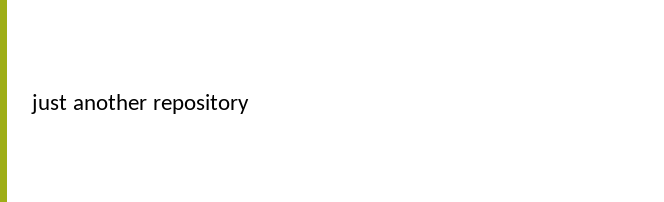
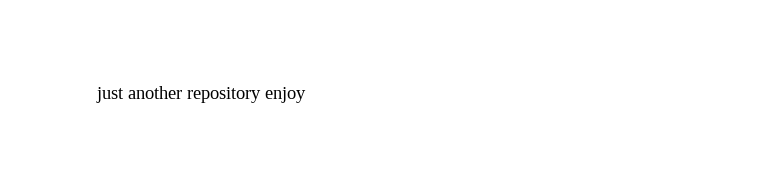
(250, 104) none -> [265,87,306,103] enjoy

